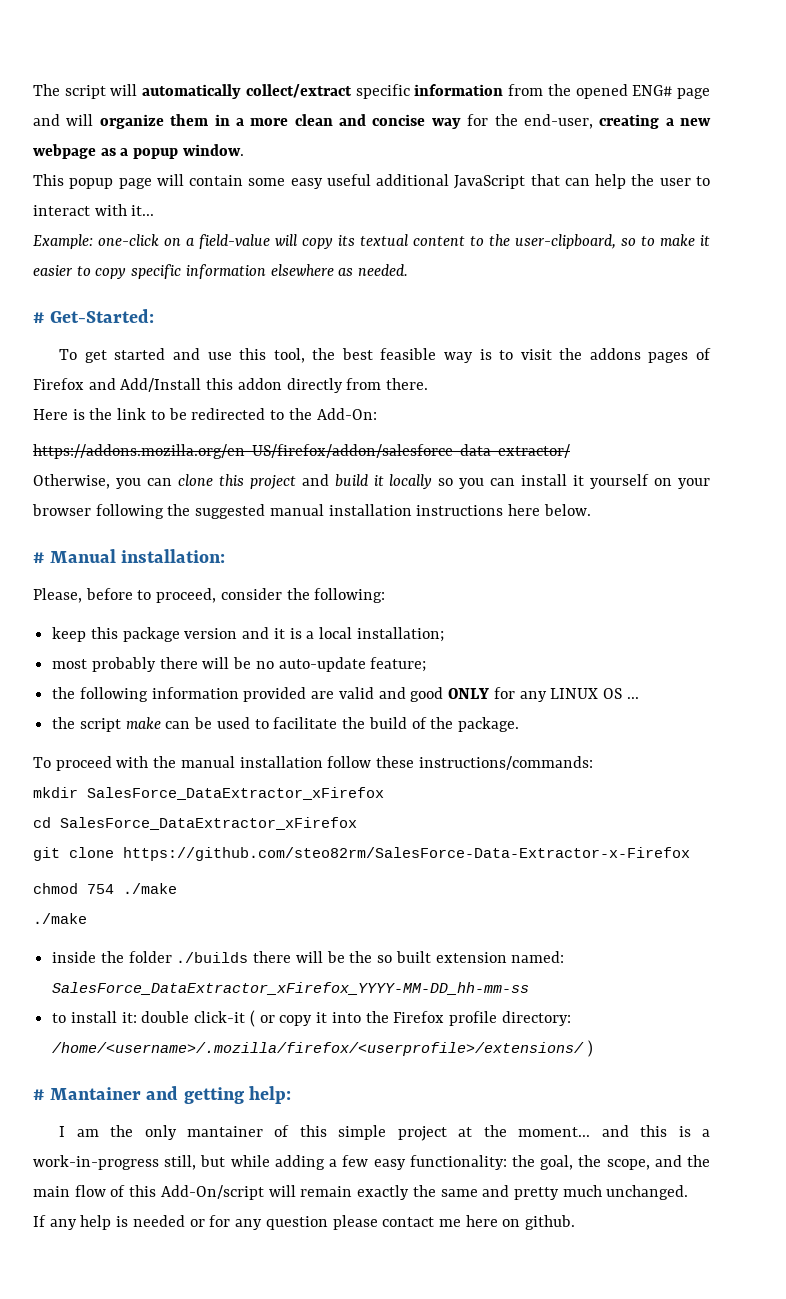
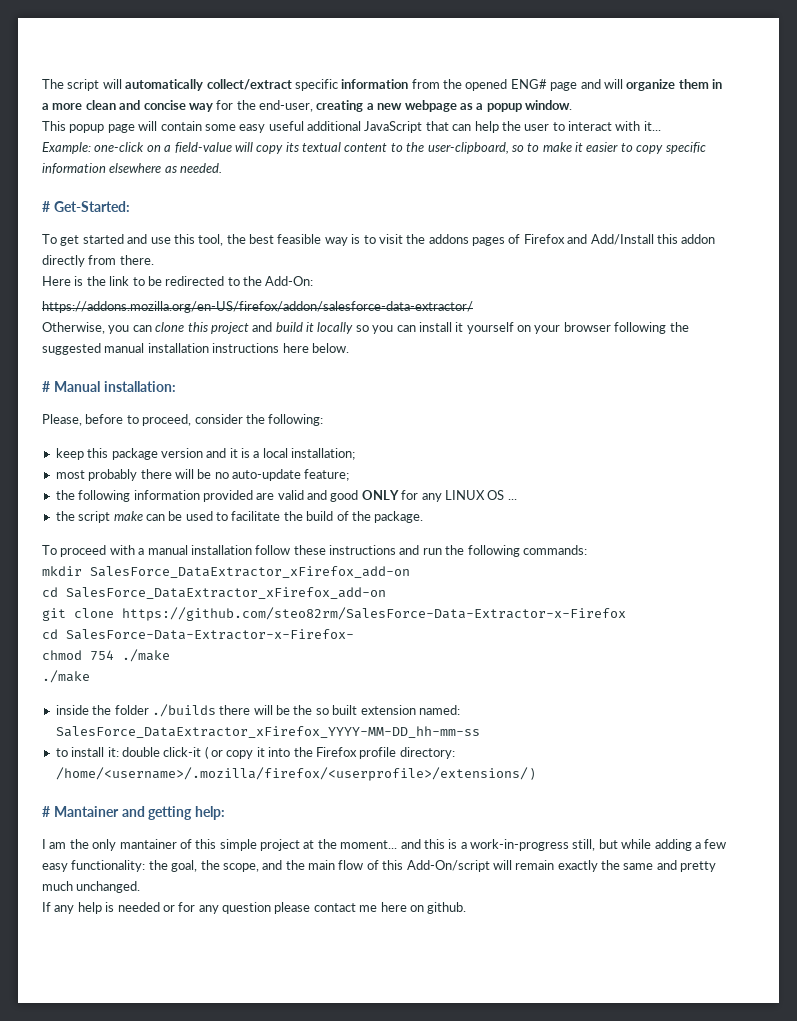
[153,756,177,768] the -> [138,548,145,555] a
[418,756,593,770] instructions/commands: -> [329,545,587,557] instructions and run the following commands:
[87,787,384,800] [33,817,357,830] SalesForce_DataExtractor_xFirefox // cd SalesForce_DataExtractor_xFirefox -> [90,566,410,578] [42,587,386,599] SalesForce_DataExtractor_xFirefox_add-on // cd SalesForce_DataExtractor_xFirefox_add-on
(690, 854) none -> [42,629,354,640] // cd SalesForce-Data-Extractor-x-Firefox-

